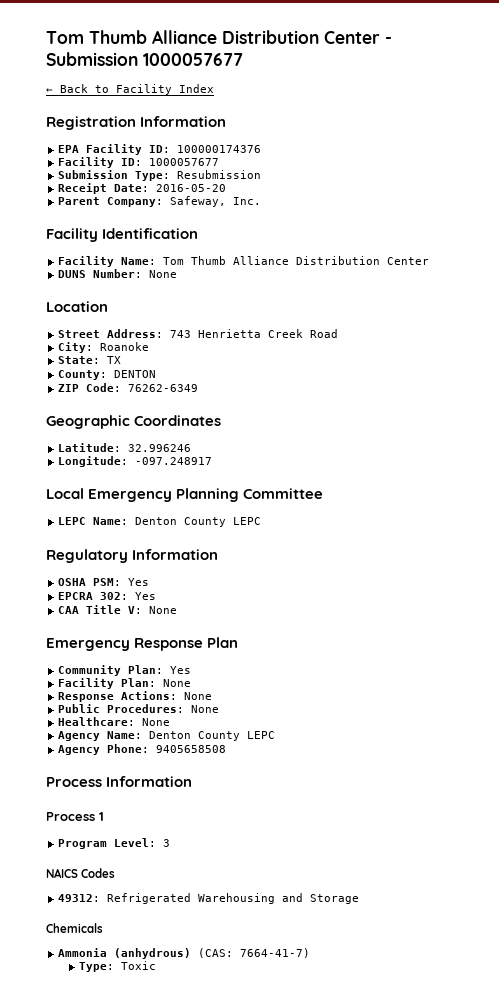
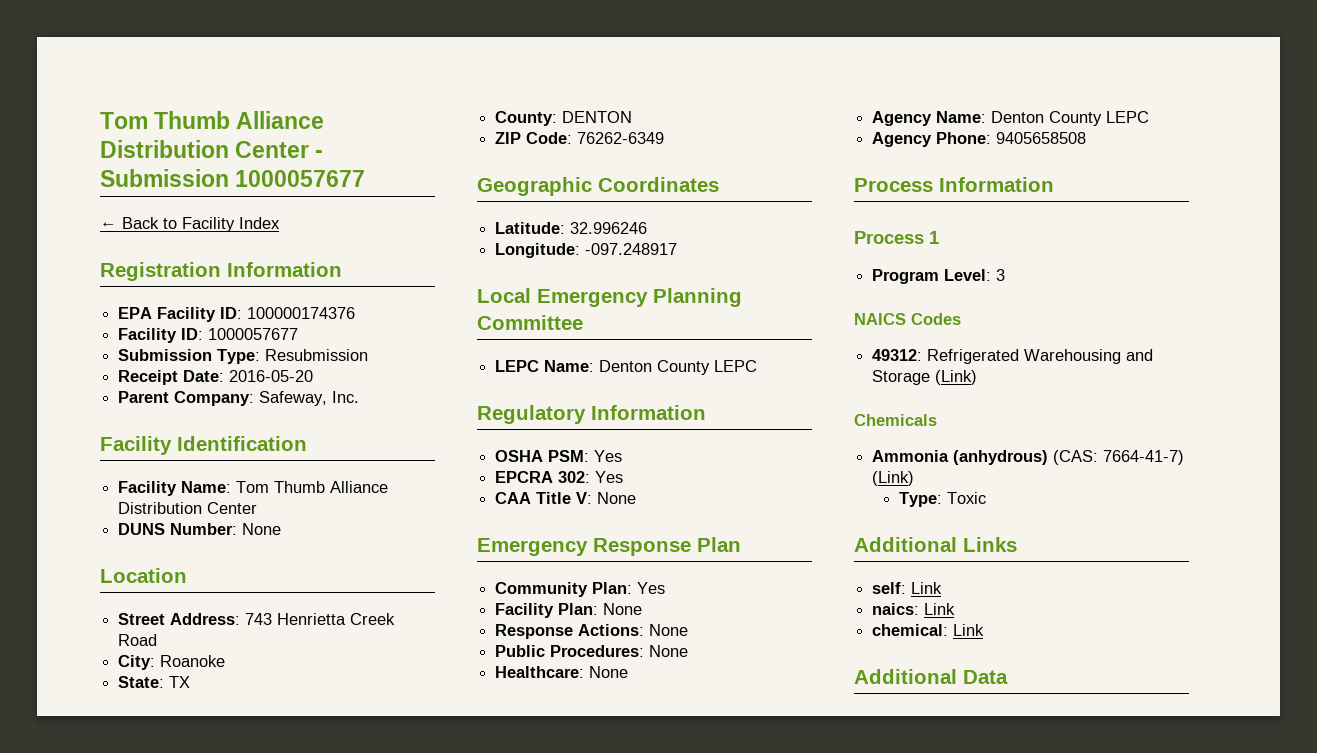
(360, 899) none -> [935,370,978,385] (Link)
(311, 953) none -> [872,471,915,486] (Link)
(157, 965) none -> [854,537,1017,552] [872,582,943,594] [872,603,956,615] [872,624,985,636] [854,669,1008,684] // Additional Links // self: Link // naics: Link // chemical: Link // Additional Data

